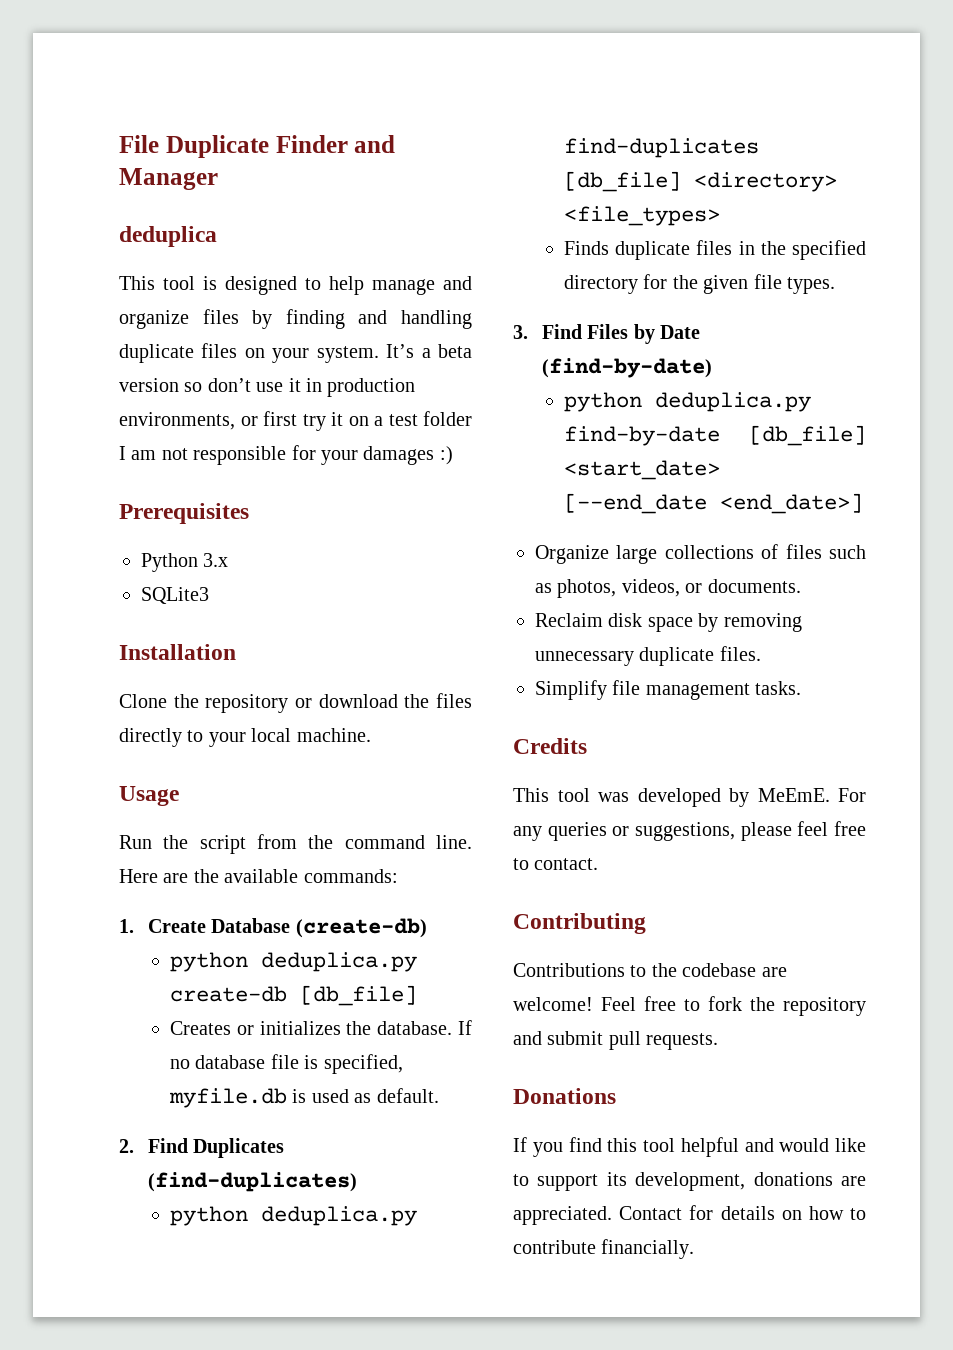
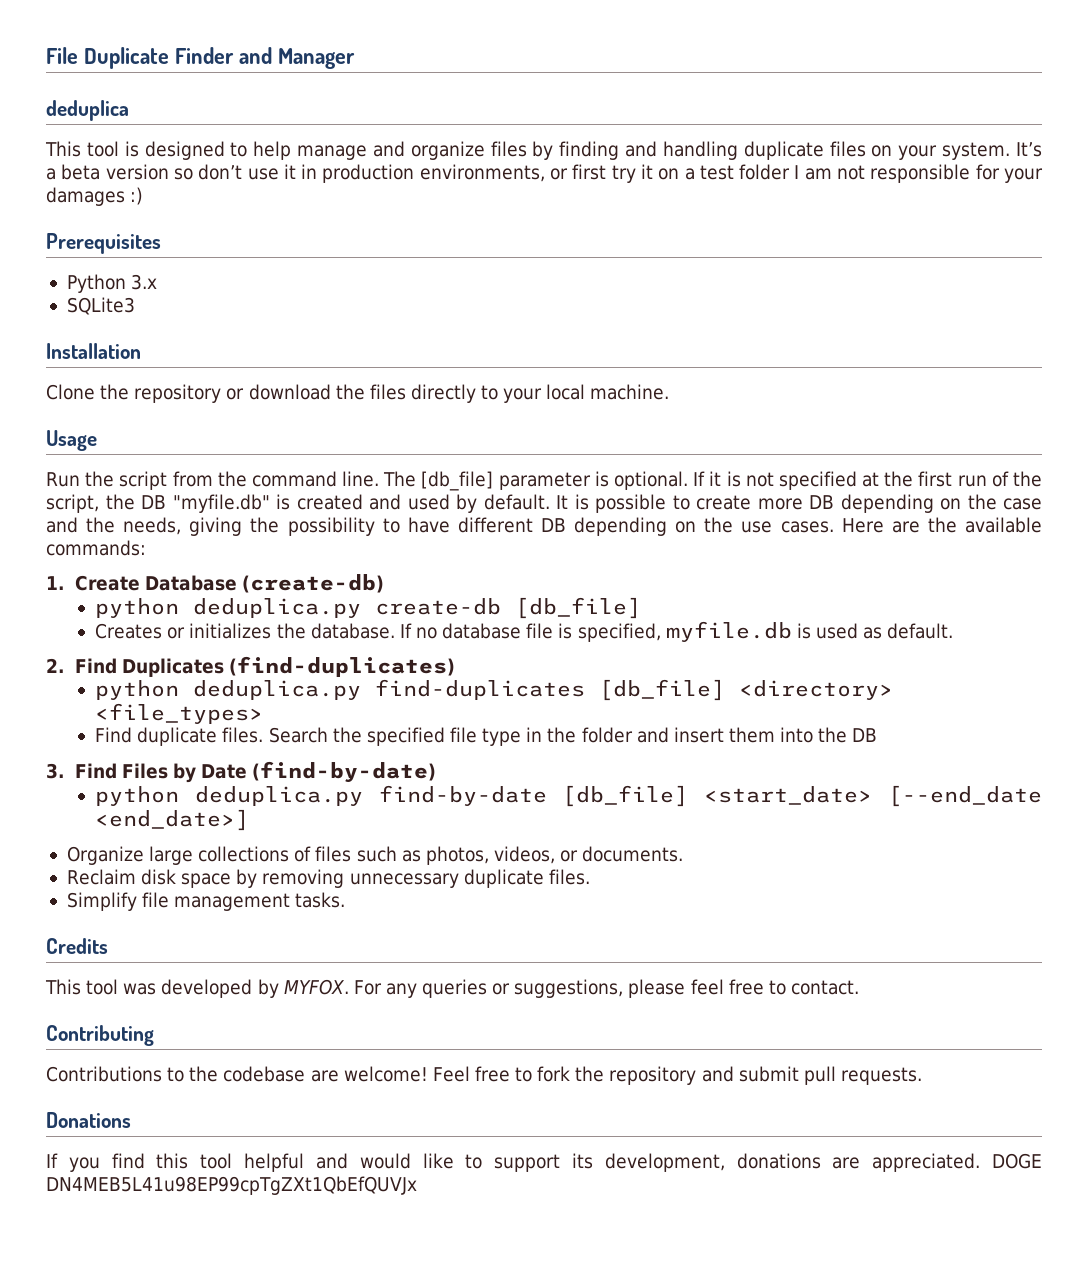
(473, 842) none -> [383,471,1042,491] [46,494,1042,513] [46,517,834,536] The [db_file] parameter is optional. If it is not specified at the first run of the script, the DB "myfile.db" is created and used by default. It is possible to create more DB depending on the case and the needs, giving the possibility to have different DB depending on the use cases.
[563,240,866,260] [563,274,835,294] Finds duplicate files in the specified directory for the given file types. -> [95,727,878,746] Find duplicate files. Search the specified file type in the folder and insert them into the DB
[757,788,830,802] MeEmE. -> [283,979,349,995] MYFOX.
[619,1205,866,1220] [513,1239,695,1259] Contact for details on how to contribute financially. -> [992,1153,1042,1169] [46,1176,417,1195] DOGE DN4MEB5L41u98EP99cpTgZXt1QbEfQUVJx

